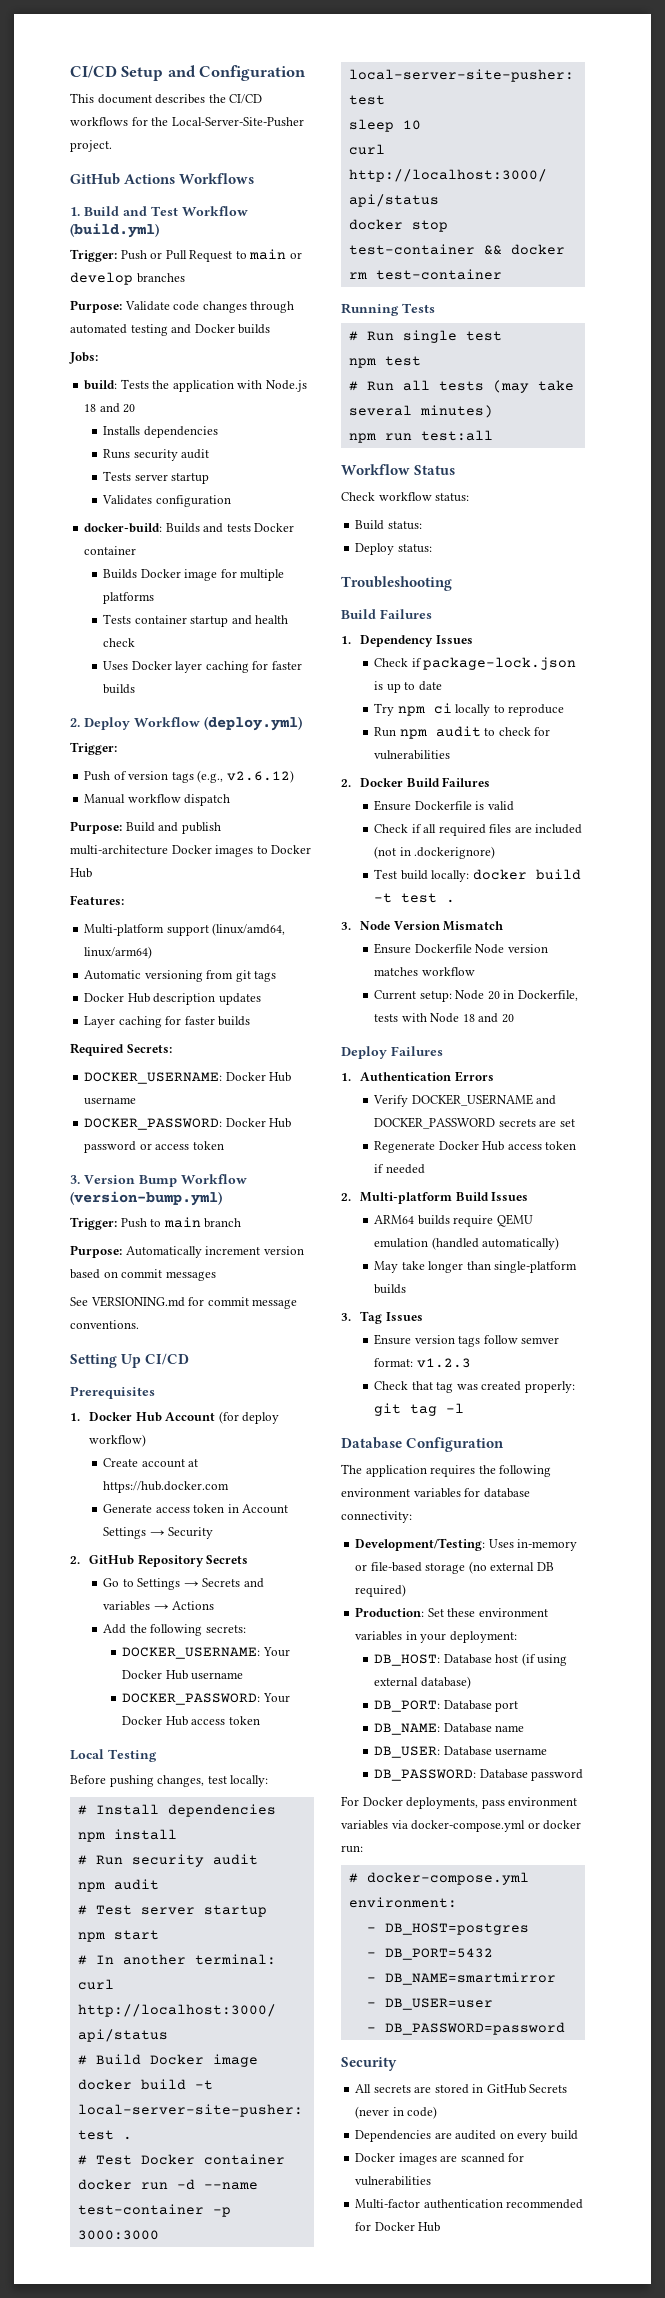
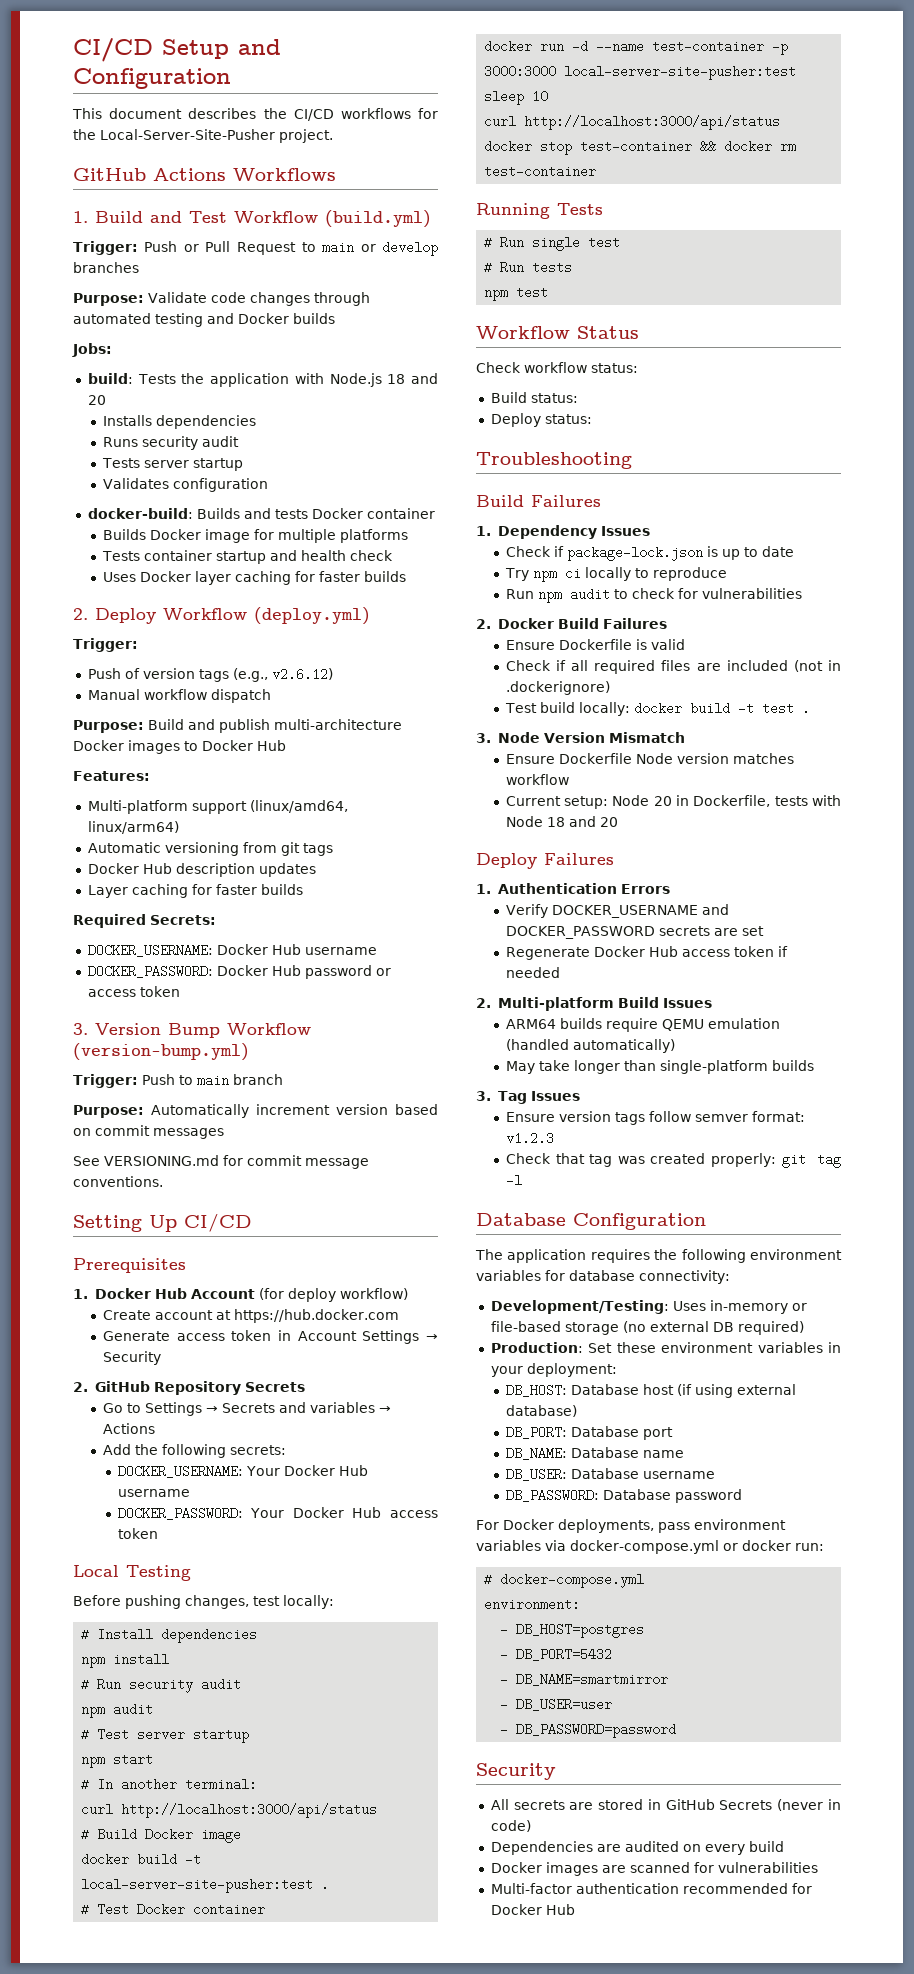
(502, 336) none -> [484,261,573,274] // # Run tests
[348,380,574,393] [348,405,493,418] [348,430,493,443] // # Run all tests (may take several minutes) // npm run test:all -> (549, 292) none

